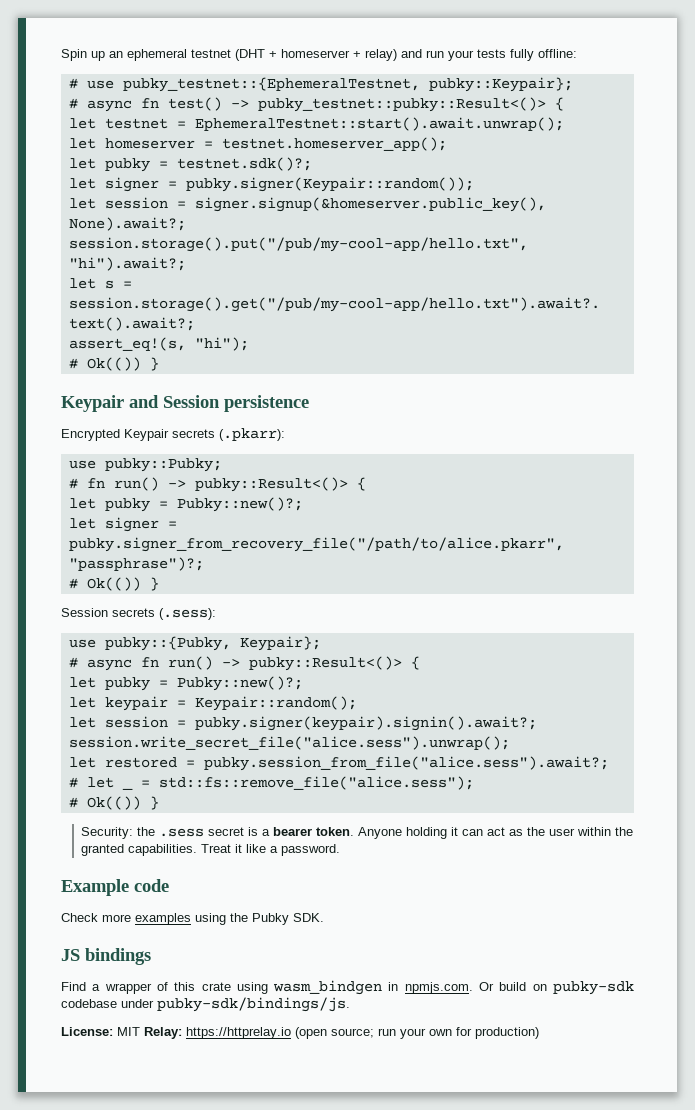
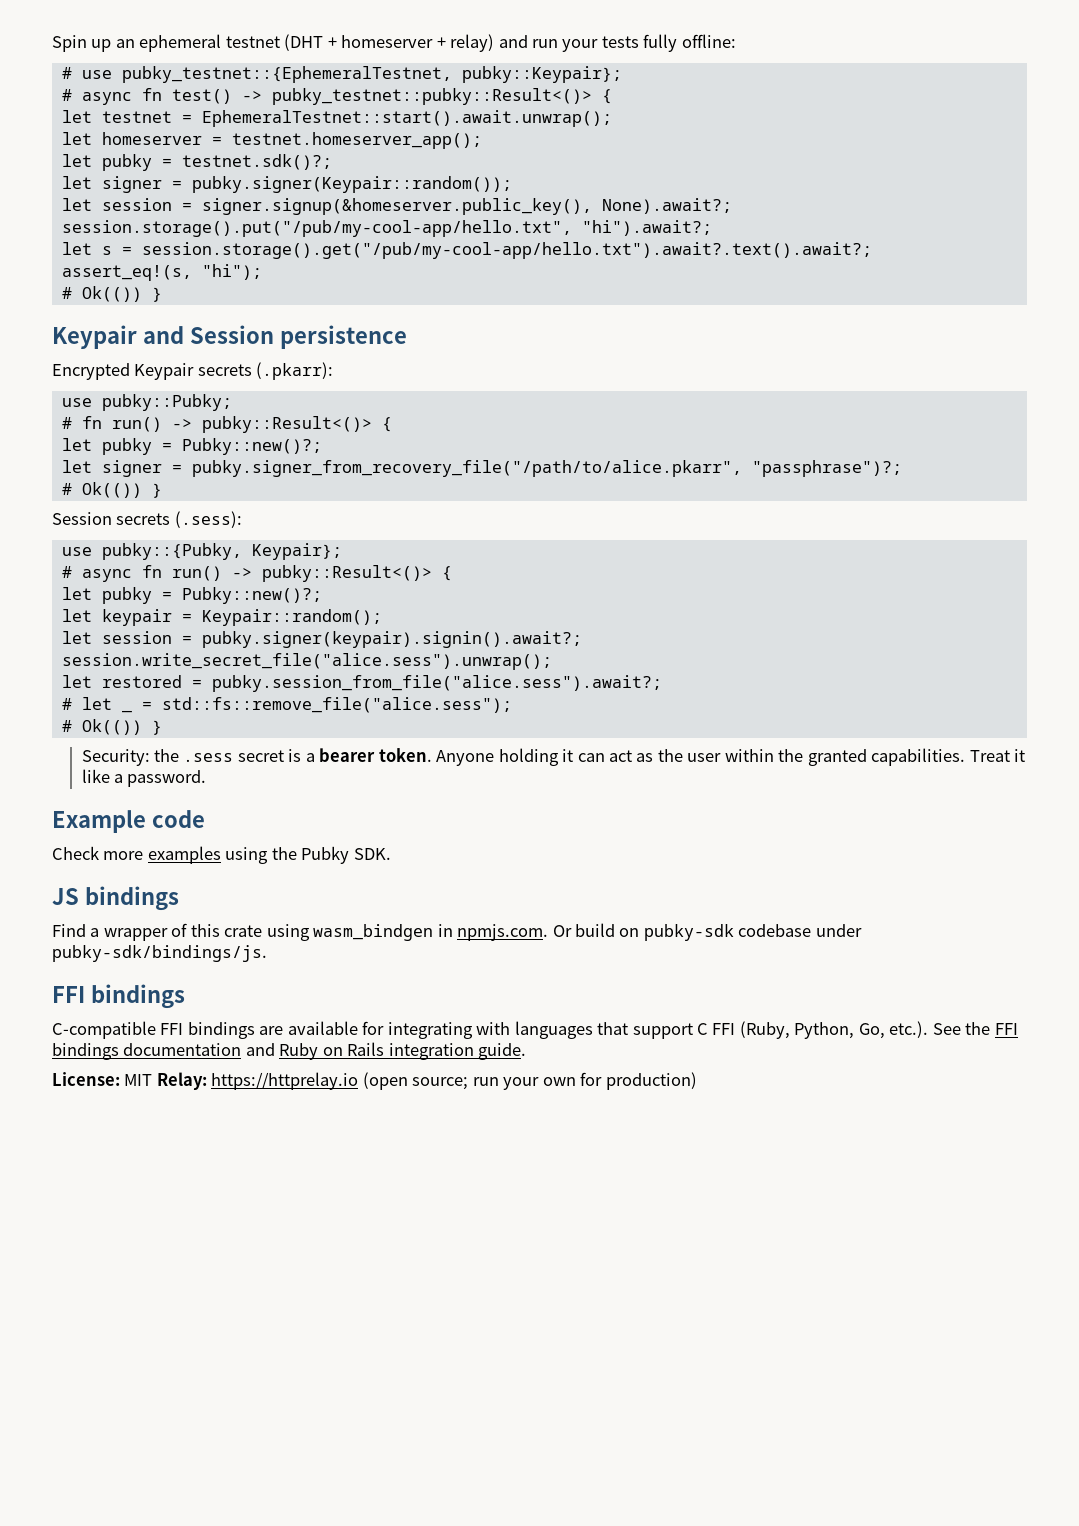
(350, 1004) none -> [52,984,185,1009] [52,1021,1018,1039] [52,1042,527,1060] // FFI bindings // C-compatible FFI bindings are available for integrating with languages that support C FFI (Ruby, Python, Go, etc.). See the FFI bindings documentation and Ruby on Rails integration guide.

